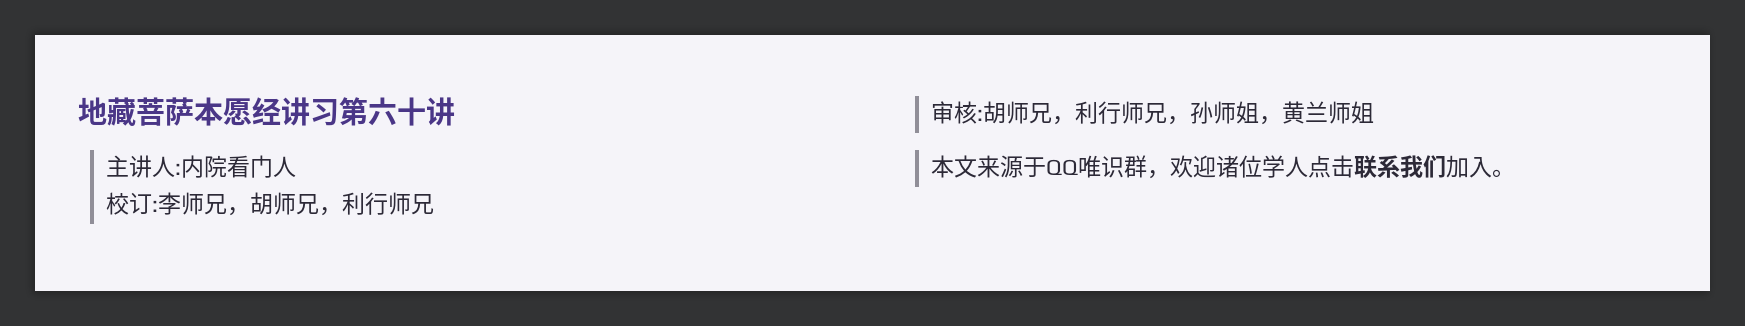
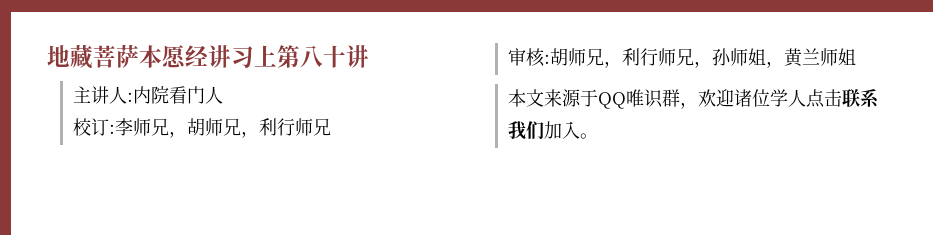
[339,97,397,126] 第六 -> [254,45,323,68] 上第八

